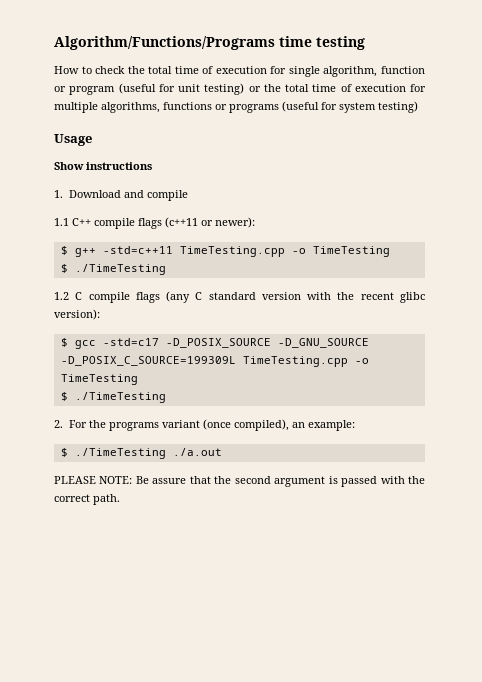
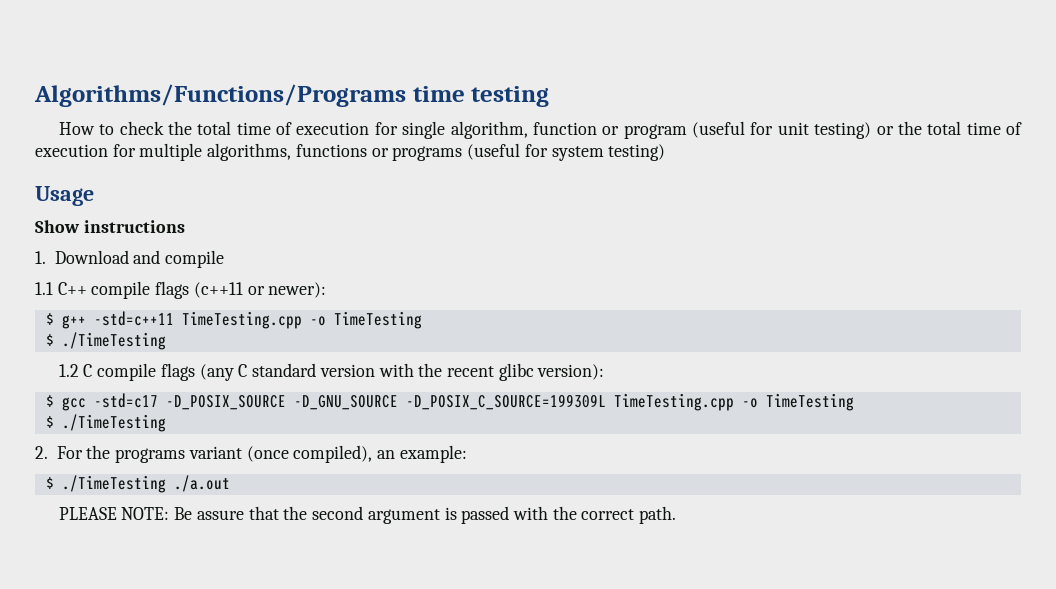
[54,36,275,50] Algorithm/Functions/Programs -> [34,84,406,107] Algorithms/Functions/Programs

